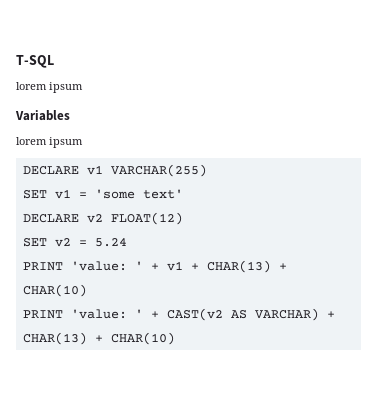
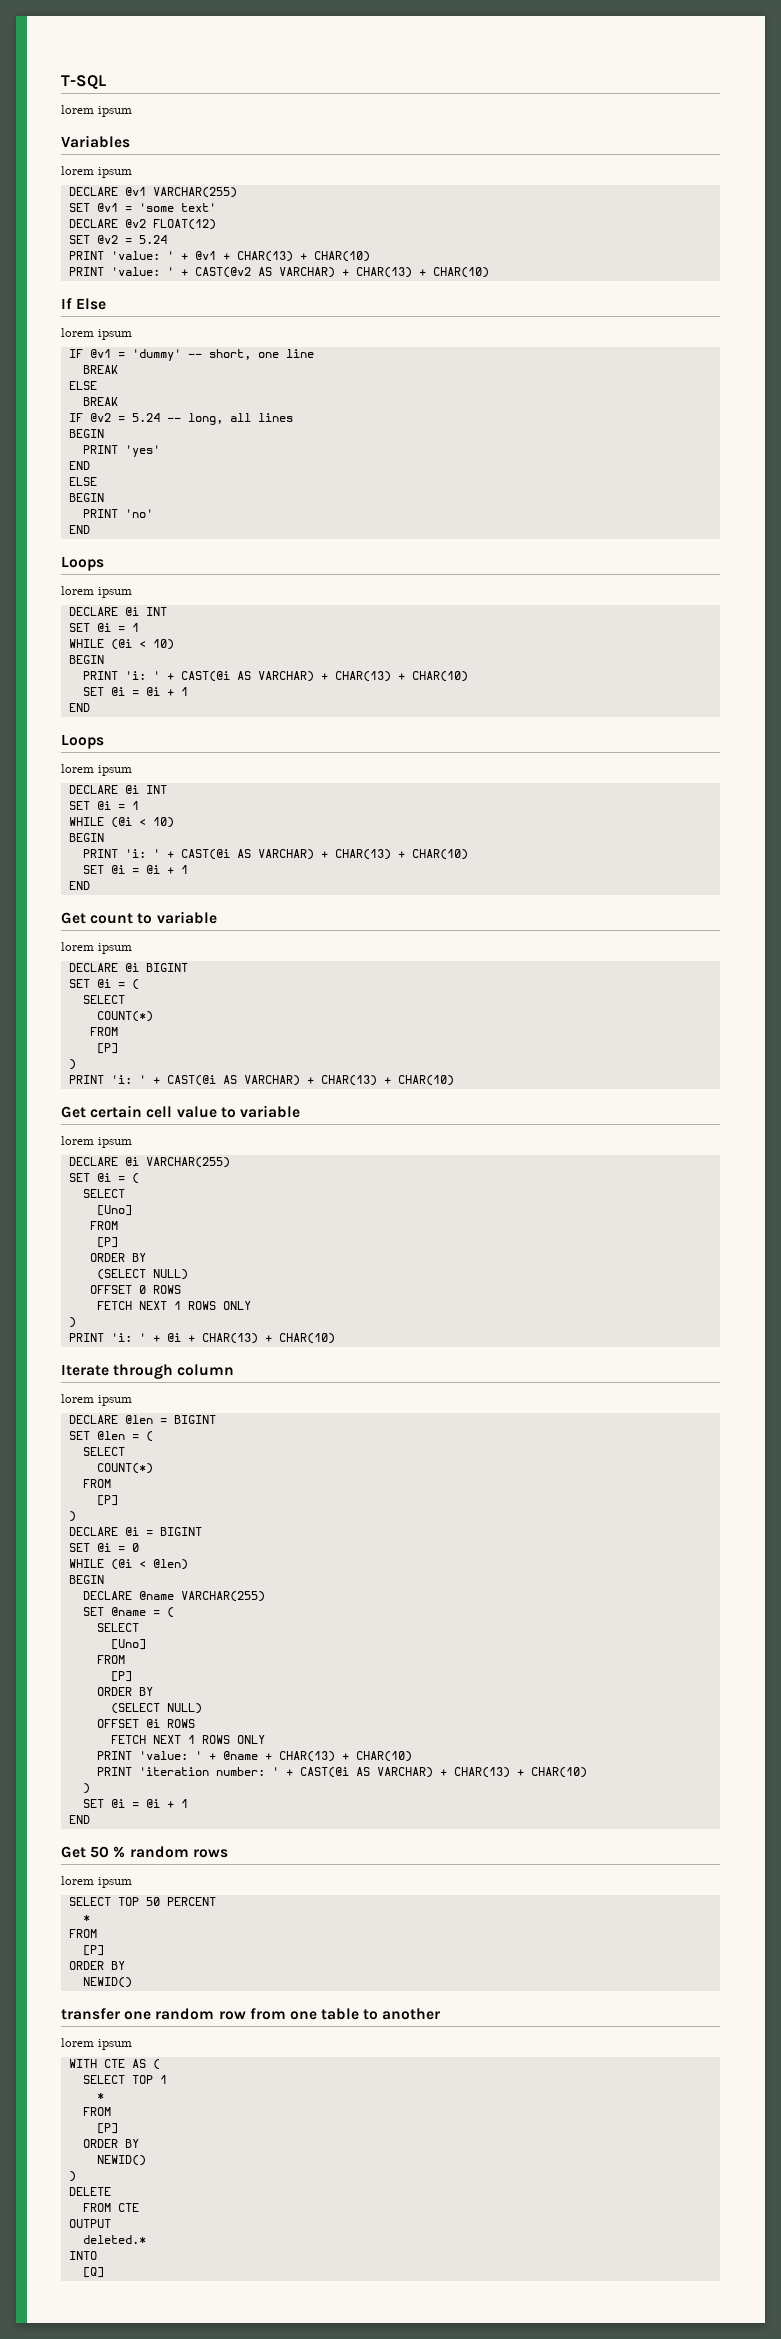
[86,164,207,177] [22,189,71,199] v1 VARCHAR(255) // SET v1 -> [124,187,237,198] [68,203,118,212] @v1 VARCHAR(255) // SET @v1
[86,214,103,223] v2 -> [124,219,146,228] @v2
[54,238,71,247] v2 -> [96,235,118,244] @v2
[166,261,183,271] v1 -> [194,251,216,260] @v1
[166,308,335,321] [22,332,175,345] CAST(v2 AS VARCHAR) + CHAR(13) + CHAR(10) -> [194,267,489,278] [61,298,107,310] [61,328,132,340] [68,349,314,361] [82,365,118,374] [68,381,97,390] [82,397,118,406] [68,413,293,425] [68,429,104,438] [82,445,160,457] [68,461,90,470] [68,477,97,486] [68,493,104,502] [82,509,153,518] [68,525,90,534] [61,556,104,571] [61,586,132,598] [68,607,167,616] [68,623,139,632] [68,639,174,650] [68,655,104,664] [82,671,468,682] [82,687,188,696] [68,703,90,712] [61,734,104,749] [61,764,132,776] [68,785,167,794] [68,801,139,810] [68,817,174,828] [68,833,104,842] [82,849,468,860] [82,865,188,874] [68,881,90,890] [61,911,217,924] [61,942,132,954] [68,963,188,972] [68,979,139,990] [82,995,125,1004] [96,1011,153,1022] [89,1027,118,1036] [96,1043,118,1054] [68,1059,76,1070] [68,1075,454,1086] [61,1105,300,1118] [61,1136,132,1148] [68,1157,230,1168] [68,1173,139,1184] [82,1189,125,1198] [96,1205,132,1216] [89,1221,118,1230] [96,1237,118,1248] [89,1253,146,1262] [96,1269,188,1280] [89,1285,181,1294] [96,1301,251,1310] [68,1317,76,1328] [68,1333,335,1344] [61,1364,235,1379] [61,1394,132,1406] [68,1415,216,1424] [68,1431,153,1442] [82,1447,125,1456] [96,1463,153,1474] [82,1479,111,1488] [96,1495,118,1506] [68,1511,76,1522] [68,1527,202,1536] [68,1543,139,1552] [68,1559,188,1570] [68,1575,104,1584] [82,1591,265,1602] [82,1607,174,1618] [96,1623,139,1632] [110,1639,146,1650] [96,1655,125,1664] [110,1671,132,1682] [96,1687,153,1696] [110,1703,202,1714] [96,1719,195,1728] [110,1735,265,1744] [96,1751,412,1762] [96,1767,587,1778] [82,1783,90,1794] [82,1799,188,1808] [68,1815,90,1824] [61,1846,228,1858] [61,1876,132,1888] [68,1897,216,1906] [82,1915,90,1922] [68,1929,97,1938] [82,1945,104,1956] [68,1961,125,1970] [82,1977,132,1988] [61,2008,441,2020] [61,2038,132,2050] [68,2059,160,2070] [82,2075,167,2084] [96,2093,104,2100] [82,2107,111,2116] [96,2123,118,2134] [82,2139,139,2148] [96,2155,146,2166] [68,2171,76,2182] [68,2187,111,2196] [82,2203,139,2212] [68,2219,111,2228] [82,2235,146,2244] [68,2251,97,2260] [82,2267,104,2278] CAST(@v2 AS VARCHAR) + CHAR(13) + CHAR(10) // If Else // lorem ipsum // IF @v1 = 'dummy' -- short, one line // BREAK // ELSE // BREAK // IF @v2 = 5.24 -- long, all lines // BEGIN // PRINT 'yes' // END // ELSE // BEGIN // PRINT 'no' // END // Loops // lorem ipsum // DECLARE @i INT // SET @i = 1 // WHILE (@i < 10) // BEGIN // PRINT 'i: ' + CAST(@i AS VARCHAR) + CHAR(13) + CHAR(10) // SET @i = @i + 1 // END // Loops // lorem ipsum // DECLARE @i INT // SET @i = 1 // WHILE (@i < 10) // BEGIN // PRINT 'i: ' + CAST(@i AS VARCHAR) + CHAR(13) + CHAR(10) // SET @i = @i + 1 // END // Get count to variable // lorem ipsum // DECLARE @i BIGINT // SET @i = ( // SELECT // COUNT(*) // FROM // [P] // ) // PRINT 'i: ' + CAST(@i AS VARCHAR) + CHAR(13) + CHAR(10) // Get certain cell value to variable // lorem ipsum // DECLARE @i VARCHAR(255) // SET @i = ( // SELECT // [Uno] // FROM // [P] // ORDER BY // (SELECT NULL) // OFFSET 0 ROWS // FETCH NEXT 1 ROWS ONLY // ) // PRINT 'i: ' + @i + CHAR(13) + CHAR(10) // Iterate through column // lorem ipsum // DECLARE @len = BIGINT // SET @len = ( // SELECT // COUNT(*) // FROM // [P] // ) // DECLARE @i = BIGINT // SET @i = 0 // WHILE (@i < @len) // BEGIN // DECLARE @name VARCHAR(255) // SET @name = ( // SELECT // [Uno] // FROM // [P] // ORDER BY // (SELECT NULL) // OFFSET @i ROWS // FETCH NEXT 1 ROWS ONLY // PRINT 'value: ' + @name + CHAR(13) + CHAR(10) // PRINT 'iteration number: ' + CAST(@i AS VARCHAR) + CHAR(13) + CHAR(10) // ) // SET @i = @i + 1 // END // Get 50 % random rows // lorem ipsum // SELECT TOP 50 PERCENT // * // FROM // [P] // ORDER BY // NEWID() // transfer one random row from one table to another // lorem ipsum // WITH CTE AS ( // SELECT TOP 1 // * // FROM // [P] // ORDER BY // NEWID() // ) // DELETE // FROM CTE // OUTPUT // deleted.* // INTO // [Q]

